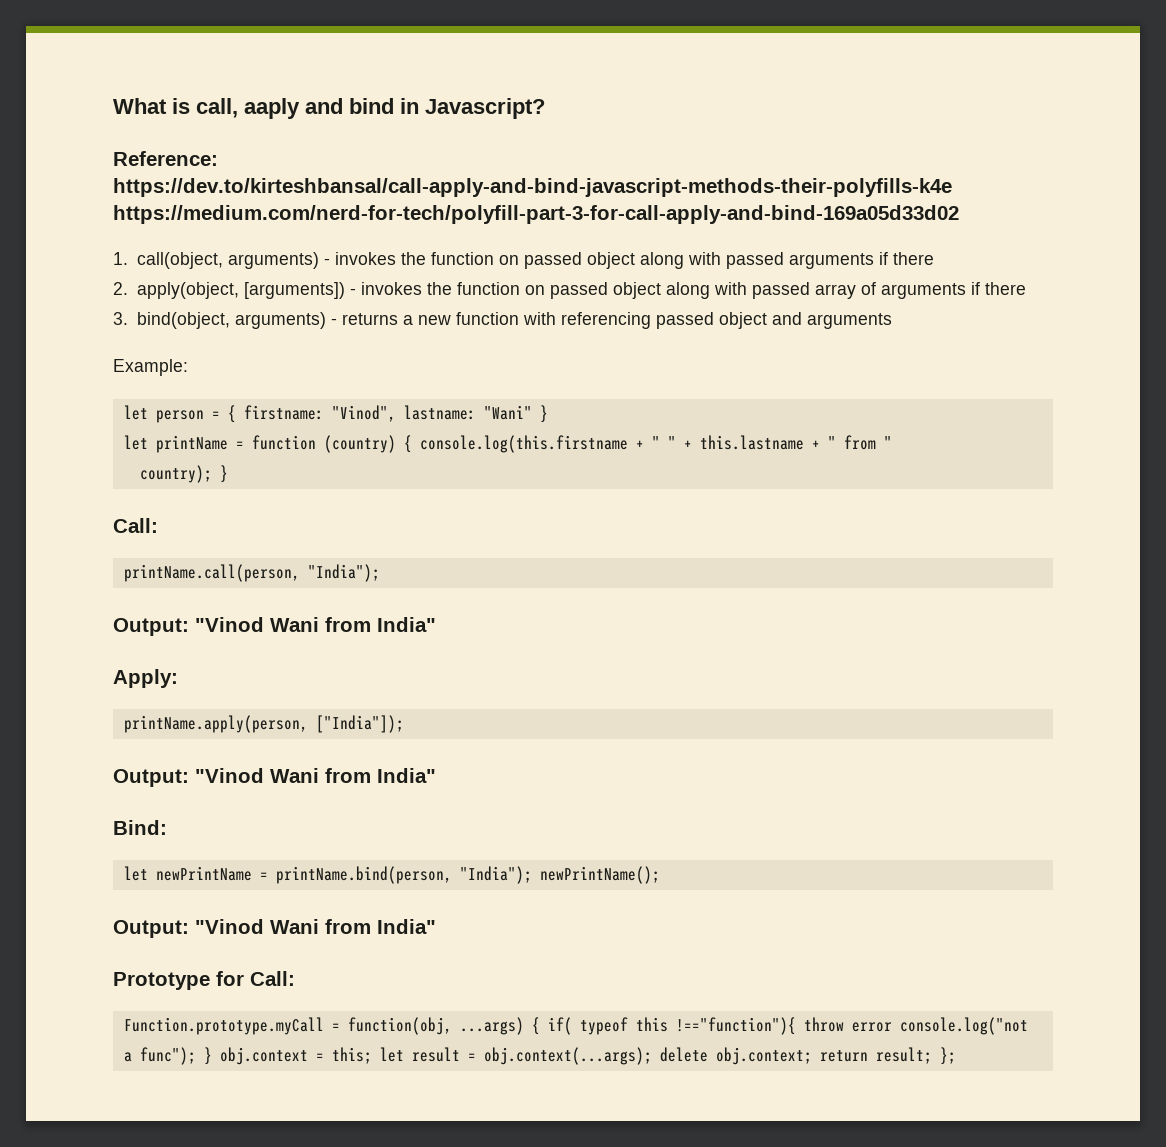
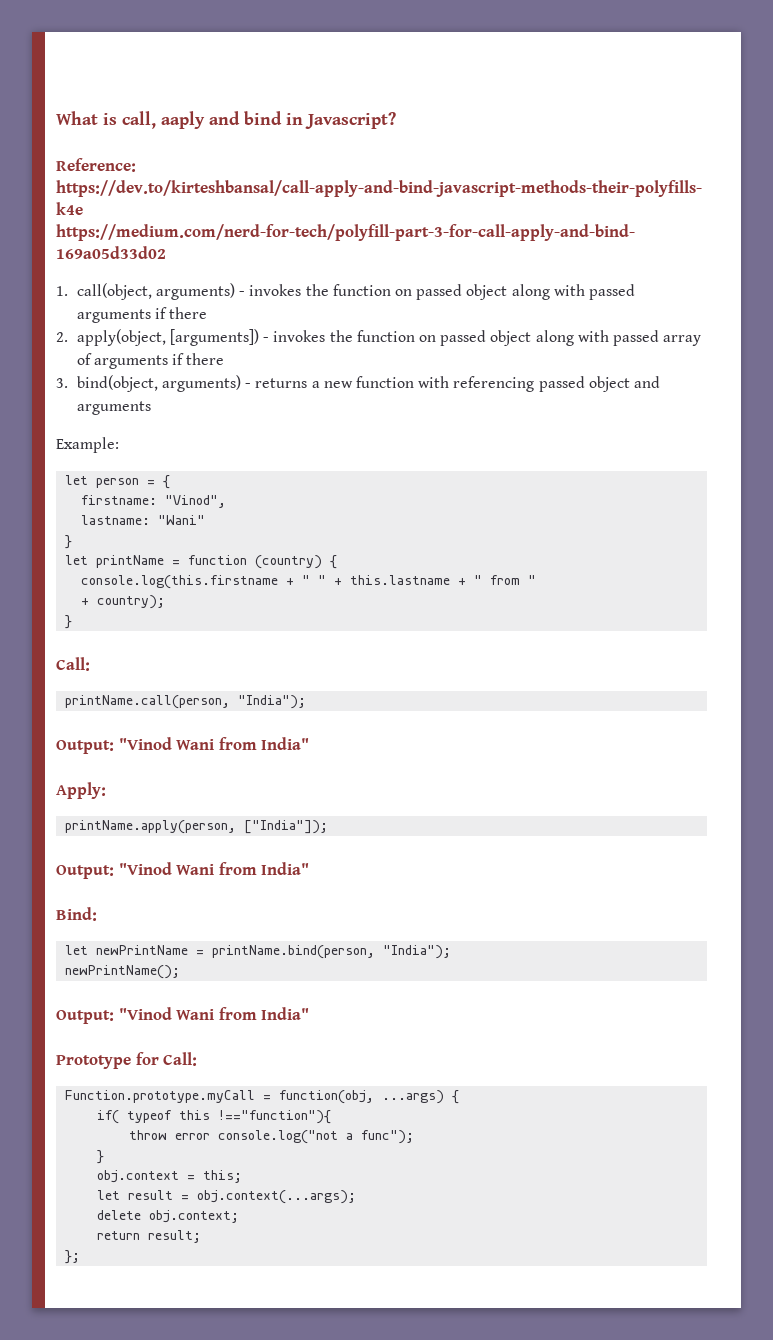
(236, 414) none -> (171, 482) //
(396, 413) none -> (227, 501) //
(532, 412) none -> (206, 520) //
(412, 444) none -> (338, 562) //
(892, 442) none -> [81,598,90,605] +
(212, 474) none -> (166, 602) //
(532, 875) none -> (452, 952) //
(540, 1026) none -> (460, 1097) //
(796, 1026) none -> (332, 1117) //
[203,1047,212,1065] } -> [97,1150,105,1164] // } //
(372, 1055) none -> (243, 1176) //
(652, 1056) none -> (357, 1197) //
(812, 1056) none -> (240, 1216) //
(932, 1055) none -> (202, 1236) //

